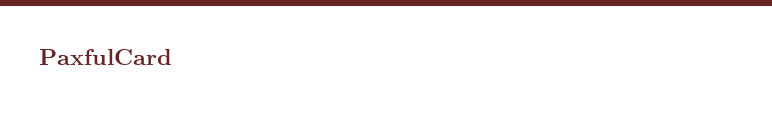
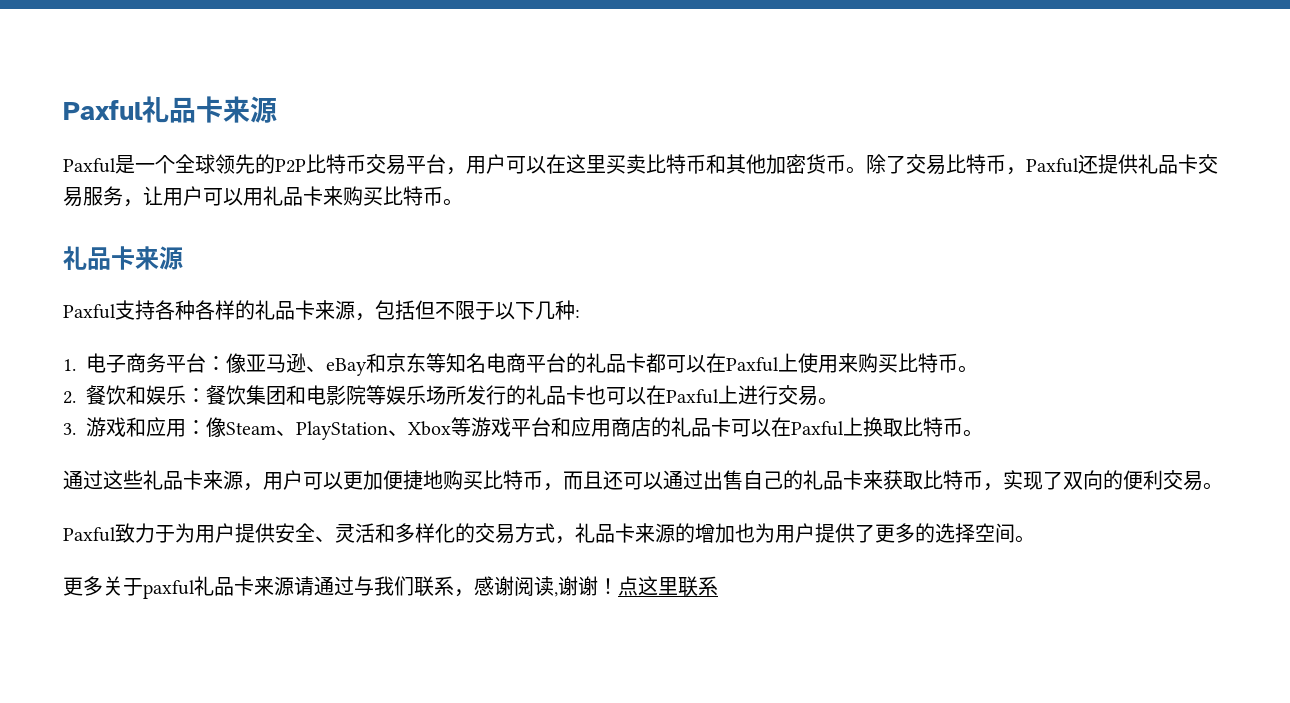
[39,49,172,65] PaxfulCard -> [63,96,277,123] [63,154,1218,175] [63,186,463,207] [63,246,183,270] [63,300,580,321] [63,353,979,376] [63,385,839,406] [63,417,984,440] [63,470,1223,491] [63,523,1035,544] [63,576,718,599] Paxful礼品卡来源 // Paxful是一个全球领先的P2P比特币交易平台，用户可以在这里买卖比特币和其他加密货币。除了交易比特币，Paxful还提供礼品卡交易服务，让用户可以用礼品卡来购买比特币。 // 礼品卡来源 // Paxful支持各种各样的礼品卡来源，包括但不限于以下几种: // 1.电子商务平台：像亚马逊、eBay和京东等知名电商平台的礼品卡都可以在Paxful上使用来购买比特币。 // 2.餐饮和娱乐：餐饮集团和电影院等娱乐场所发行的礼品卡也可以在Paxful上进行交易。 // 3.游戏和应用：像Steam、PlayStation、Xbox等游戏平台和应用商店的礼品卡可以在Paxful上换取比特币。 // 通过这些礼品卡来源，用户可以更加便捷地购买比特币，而且还可以通过出售自己的礼品卡来获取比特币，实现了双向的便利交易。 // Paxful致力于为用户提供安全、灵活和多样化的交易方式，礼品卡来源的增加也为用户提供了更多的选择空间。 // 更多关于paxful礼品卡来源请通过与我们联系，感谢阅读,谢谢！点这里联系

